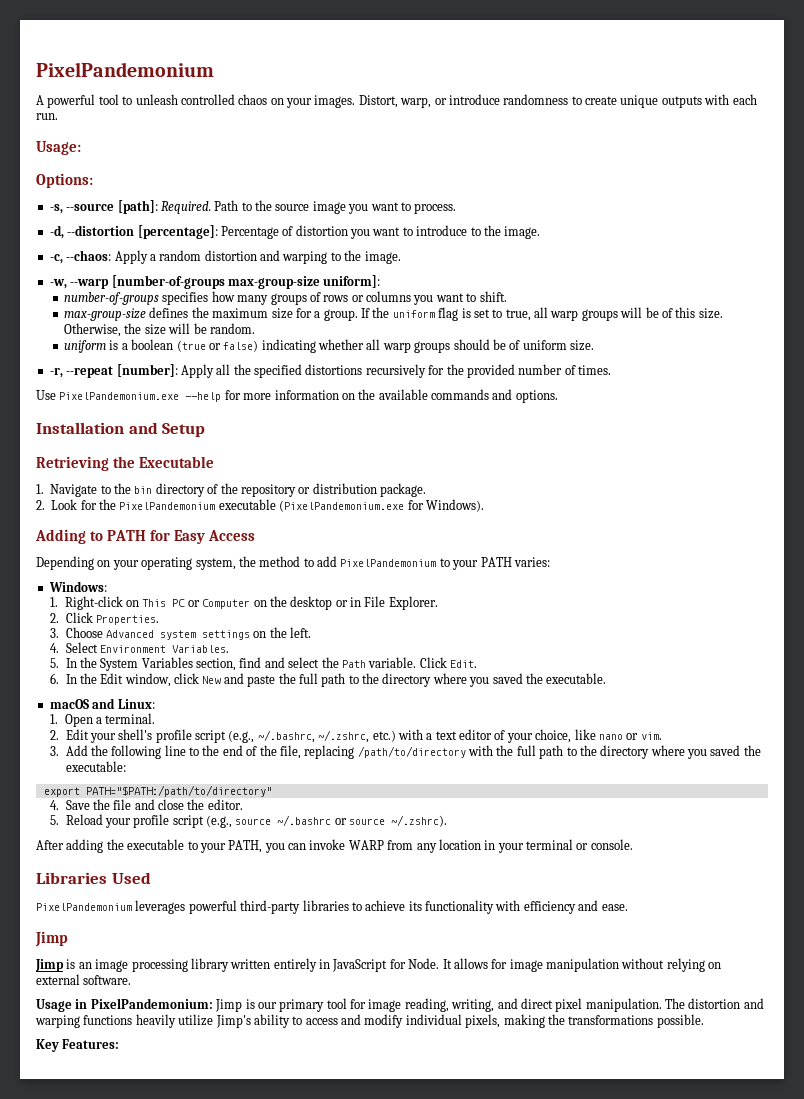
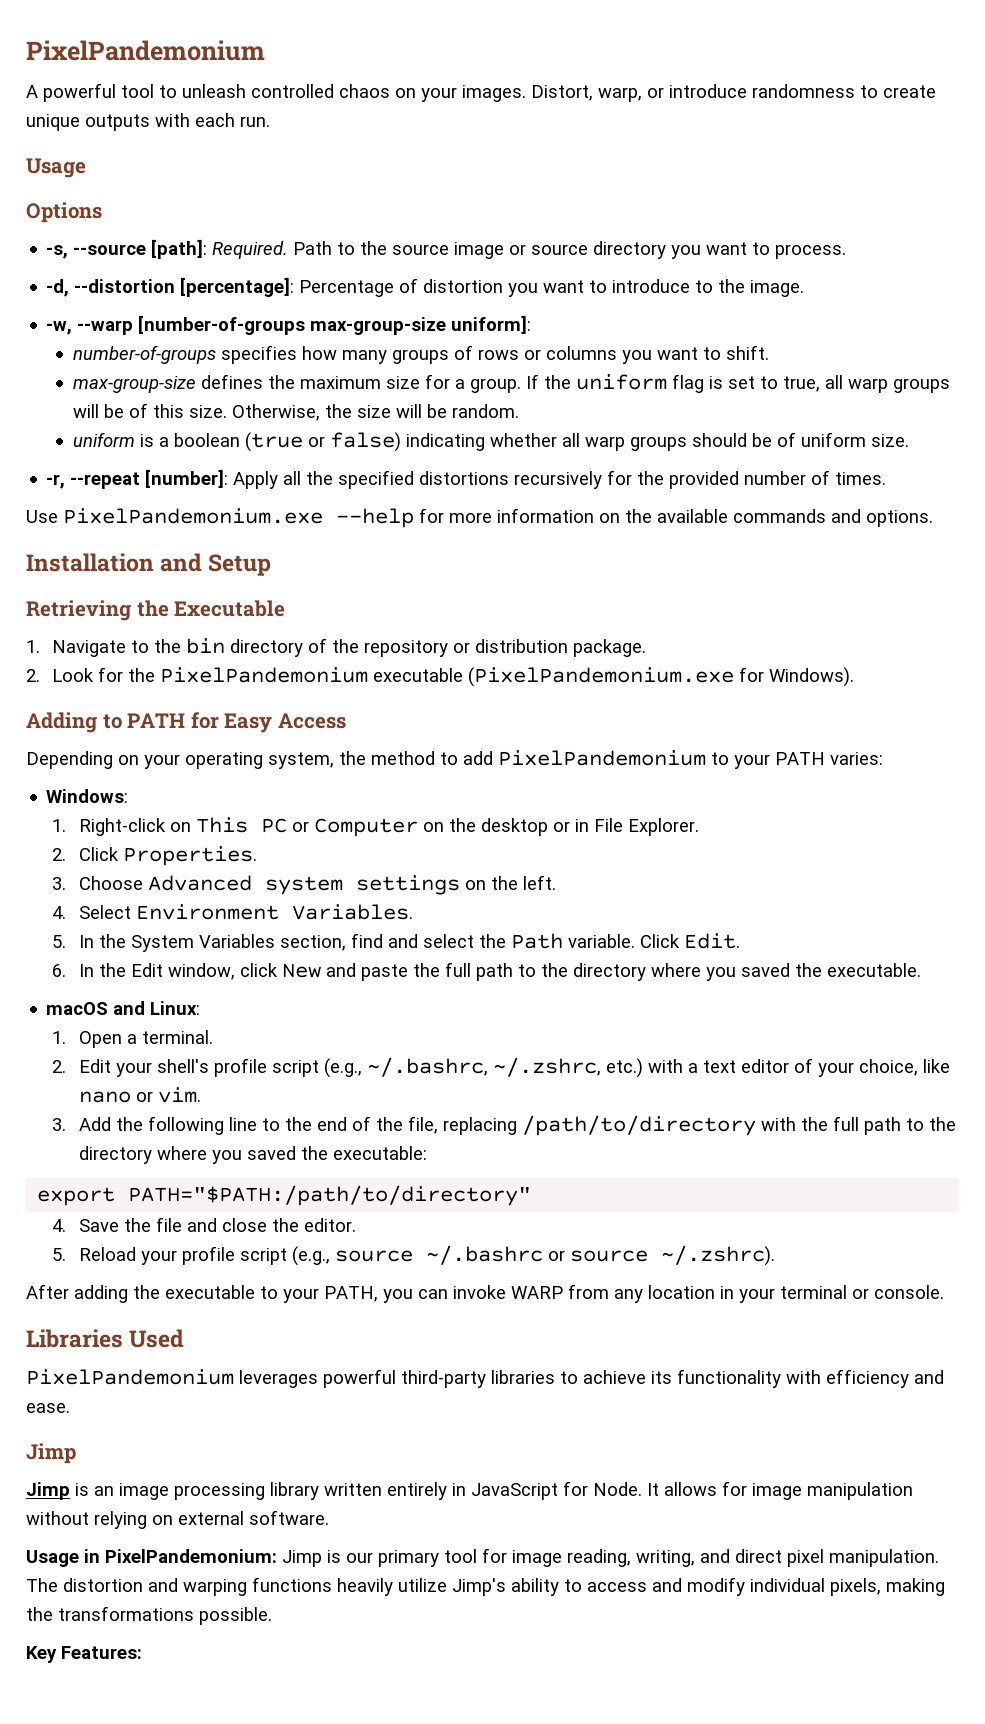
[36,141,81,155] [36,173,93,188] Usage: // Options: -> [26,158,86,178] [26,202,102,223] Usage // Options
(346, 207) none -> [509,241,667,259] or source directory
[49,250,401,264] // -c, --chaos: Apply a random distortion and warping to the image. -> (805, 288) none

